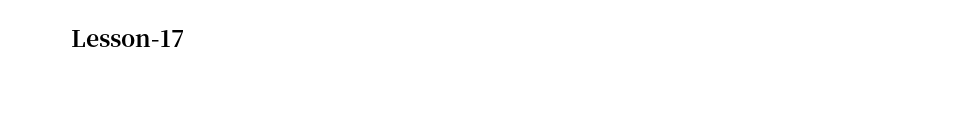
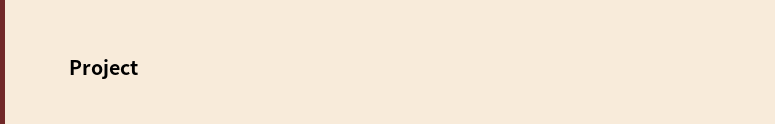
[71,30,185,47] Lesson-17 -> [69,59,138,79] Project

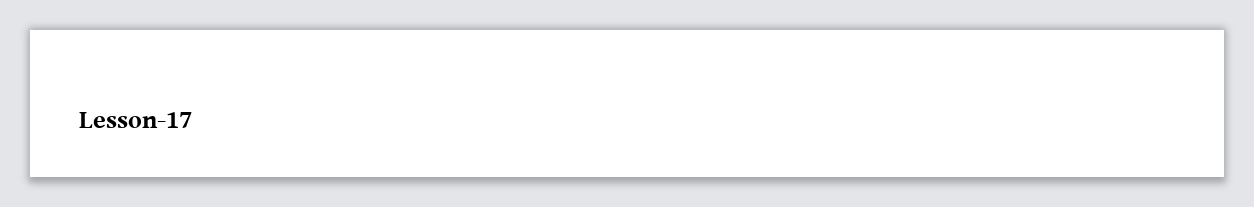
[69,59,138,79] Project -> [79,112,192,128] Lesson-17

